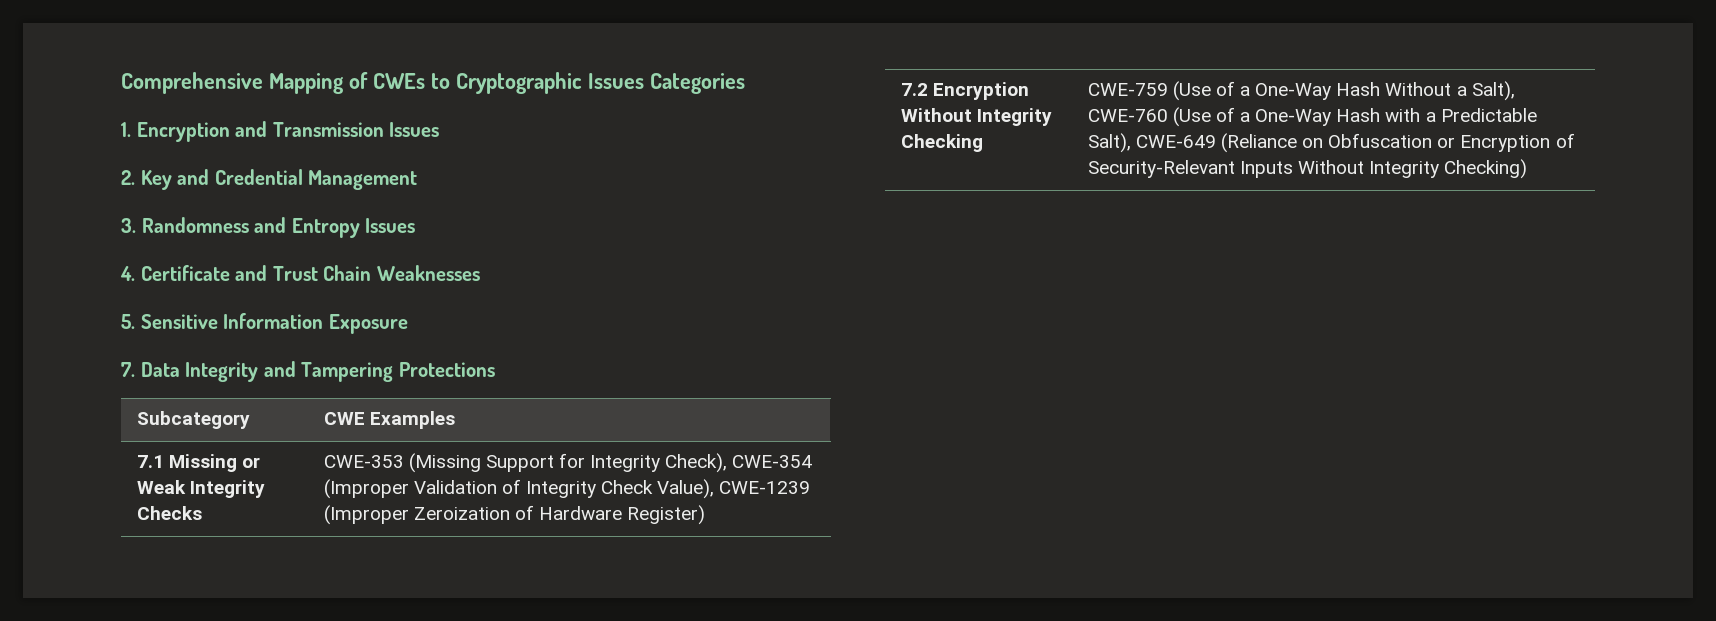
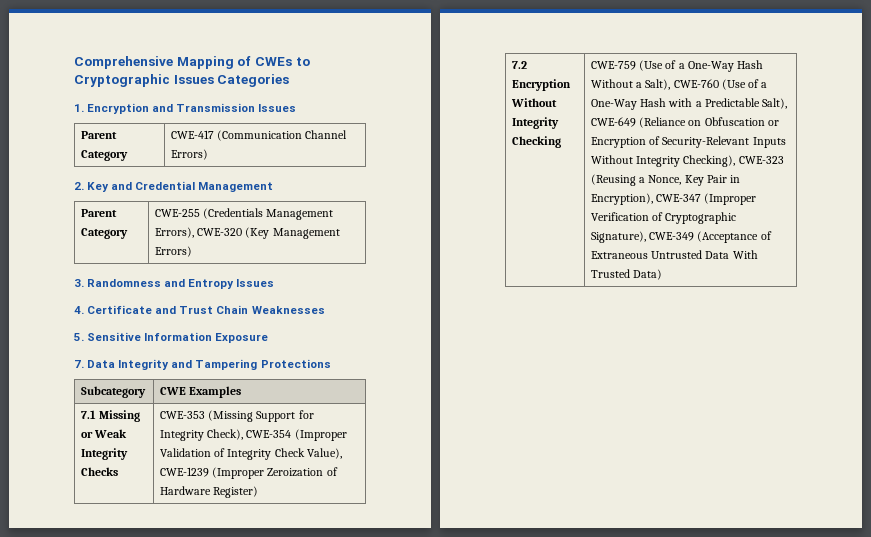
(440, 129) none -> [80,131,117,139] [80,150,128,161] [170,130,348,141] [170,149,208,160] // Parent Category | CWE-417 (Communication Channel Errors)
(418, 180) none -> [80,209,117,217] [80,228,128,239] [154,208,334,220] [154,227,340,239] [154,246,192,257] // Parent Category | CWE-255 (Credentials Management Errors), CWE-320 (Key Management Errors)
[1444,159,1528,179] Checking) -> [683,155,784,167] [590,174,741,186] [590,193,757,205] [590,212,737,224] [590,231,772,243] [590,250,758,259] [590,269,663,280] Checking), CWE-323 (Reusing a Nonce, Key Pair in Encryption), CWE-347 (Improper Verification of Cryptographic Signature), CWE-349 (Acceptance of Extraneous Untrusted Data With Trusted Data)

